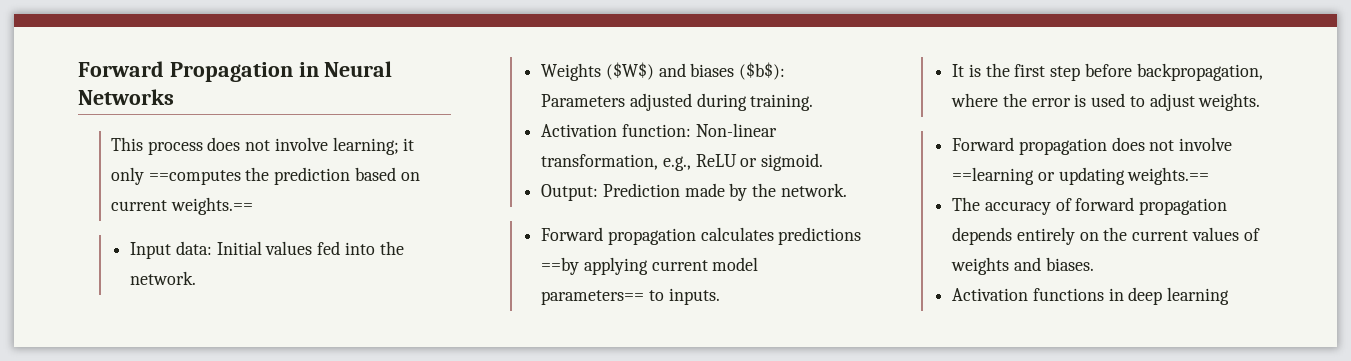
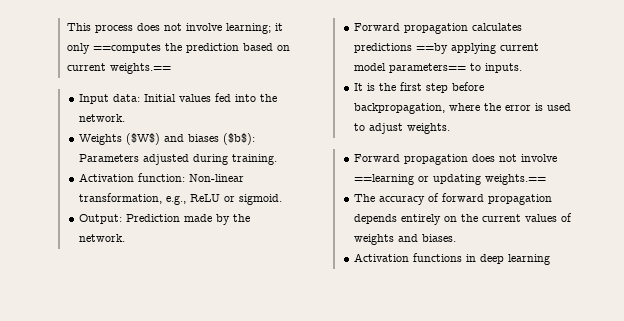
[78,61,393,82] [78,89,174,105] Forward Propagation in Neural Networks // -> (66, 27) none

